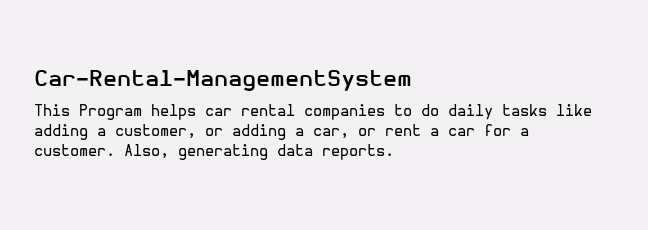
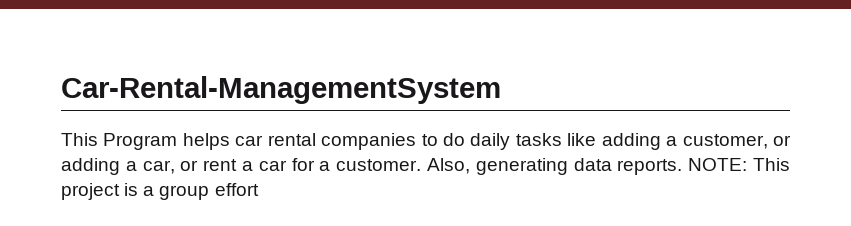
(394, 152) none -> [688,158,790,171] [61,183,259,200] NOTE: This project is a group effort

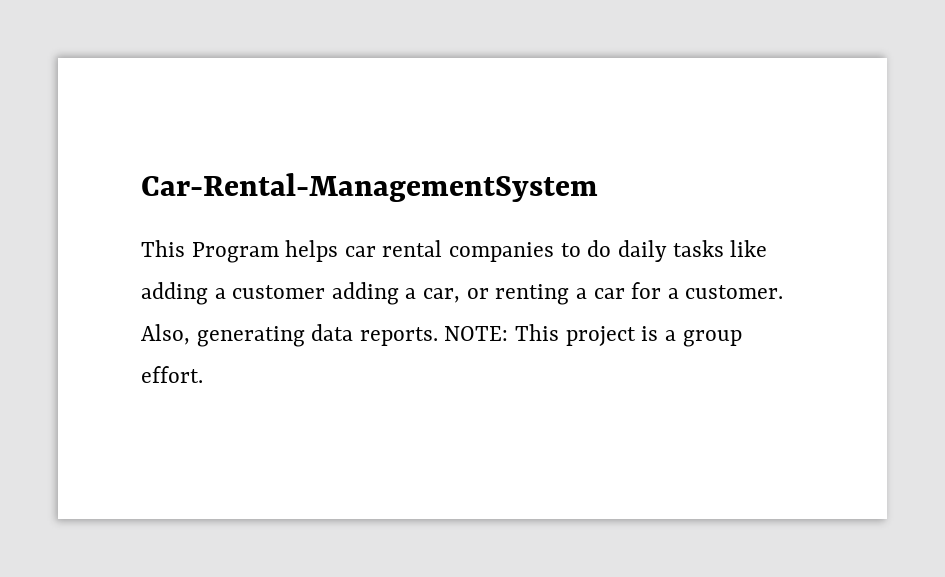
[682,134,792,149] customer, or -> [232,285,326,299] customer
[203,159,238,171] rent -> [495,284,570,305] renting
[214,183,259,196] effort -> [141,366,203,383] effort.

